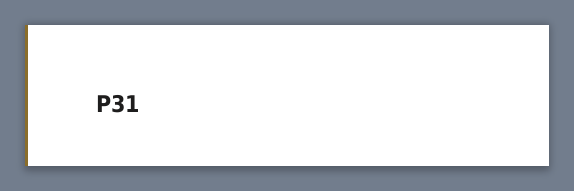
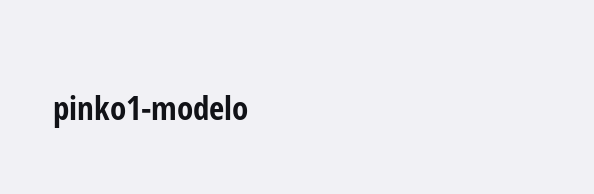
[96,94,139,113] P31 -> [53,95,248,128] pinko1-modelo

